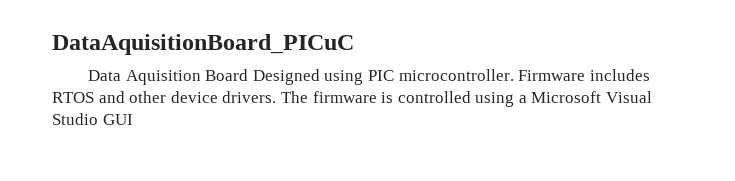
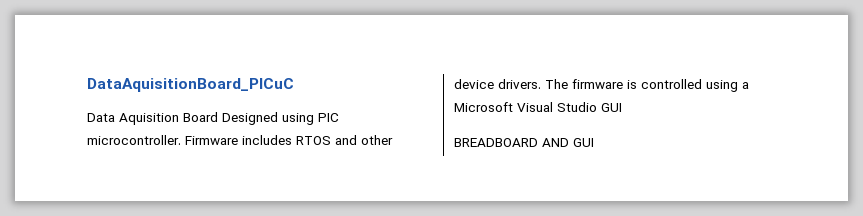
(133, 119) none -> [454,138,594,147] // BREADBOARD AND GUI

